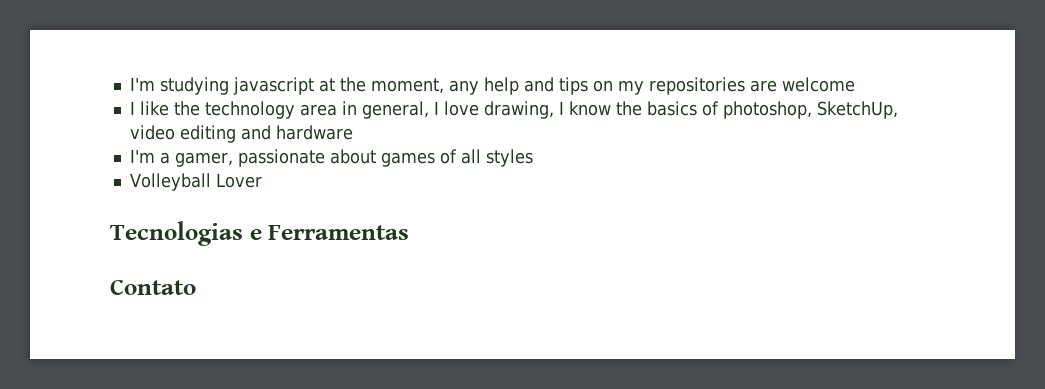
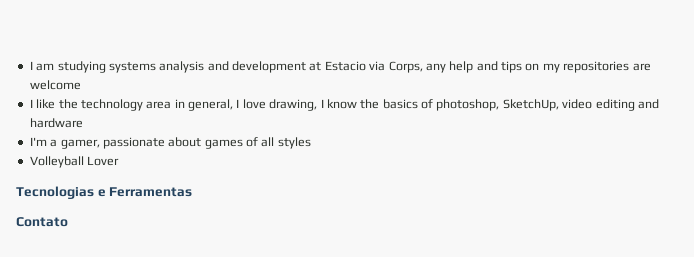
[129,77,444,95] I'm studying javascript at the moment, -> [29,61,423,73] I am studying systems analysis and development at Estacio via Corps,

